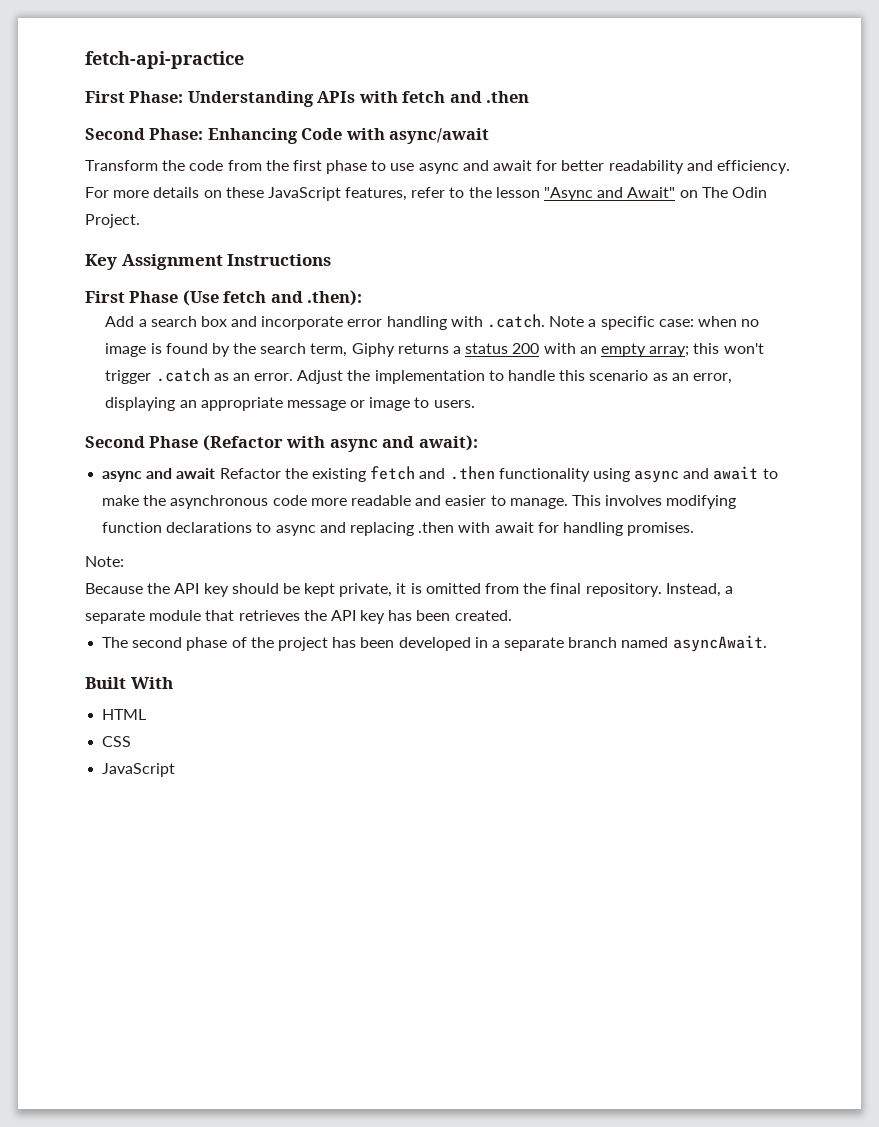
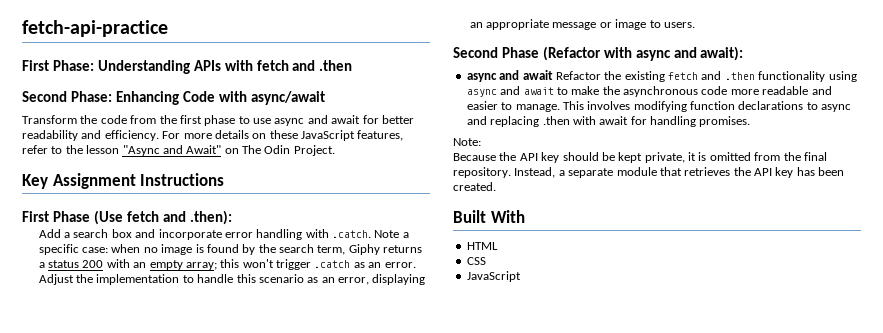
[102,635,767,652] // The second phase of the project has been developed in a separate branch named asyncAwait. -> (496, 186) none

